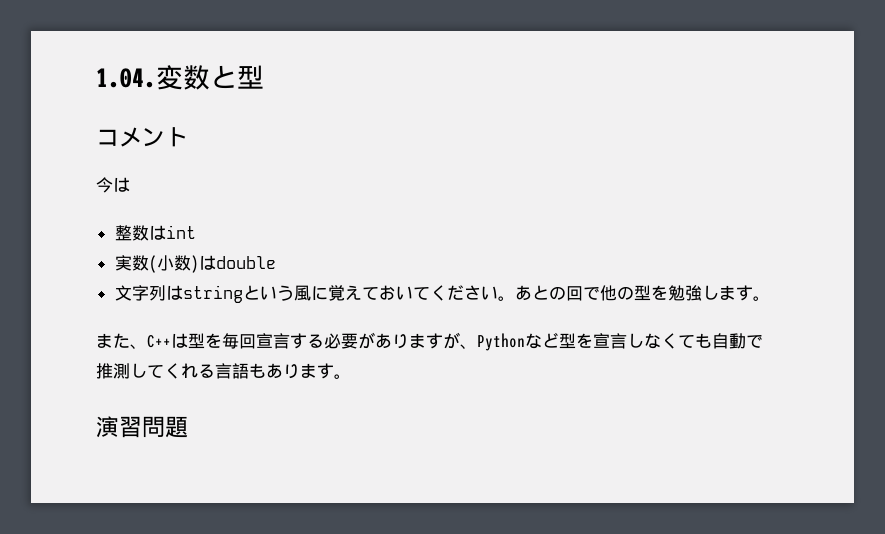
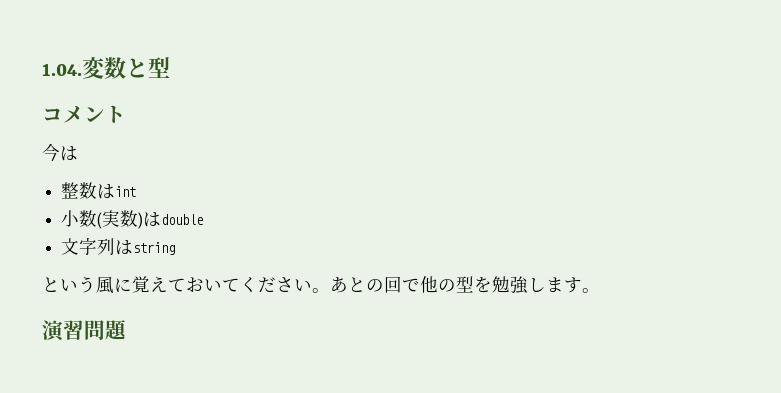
[114,255,174,273] 実数(小 -> [61,210,121,229] 小数(実
(243, 294) none -> (176, 248) //
[96,332,763,351] [96,363,351,379] // また、C++は型を毎回宣言する必要がありますが、Pythonなど型を宣言しなくても自動で推測してくれる言語もあります。 -> (600, 290) none

